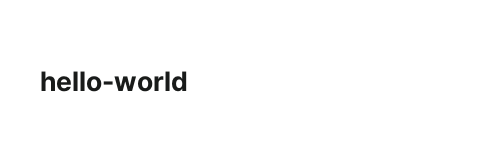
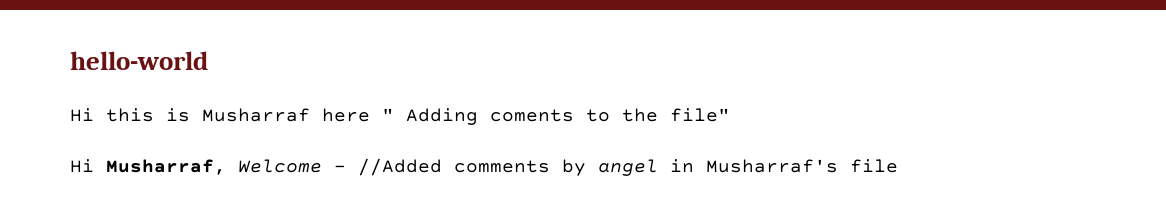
(188, 81) none -> [70,108,730,125] [70,158,898,176] // Hi this is Musharraf here " Adding coments to the file" // Hi Musharraf, Welcome - //Added comments by angel in Musharraf's file

